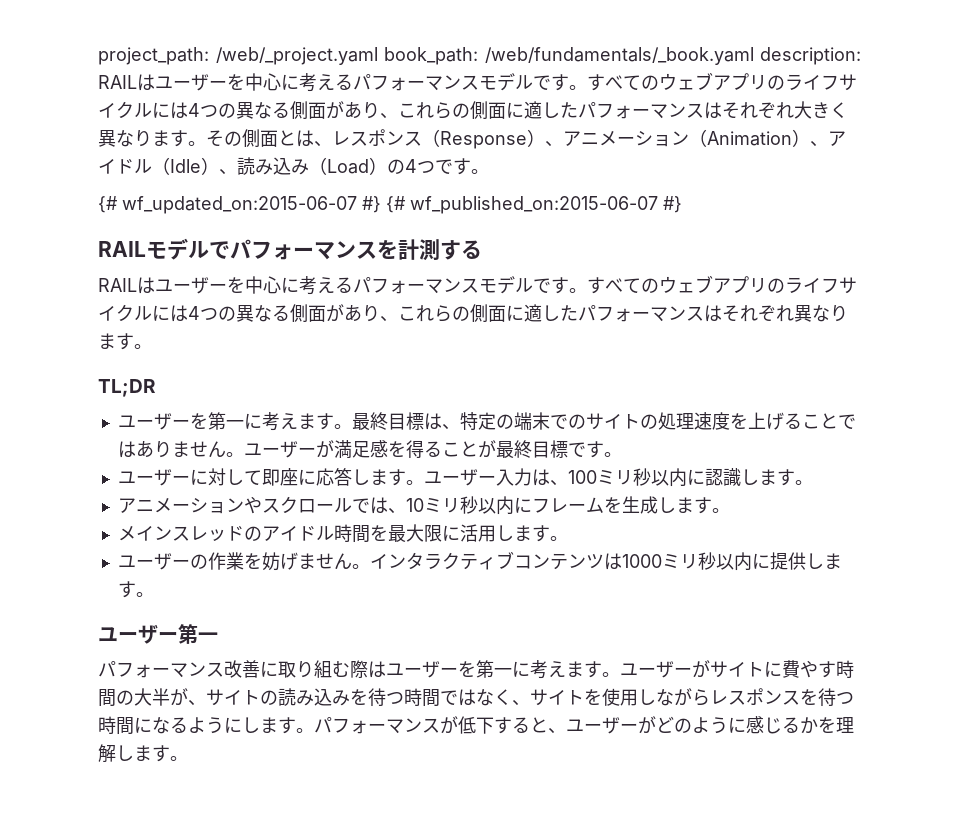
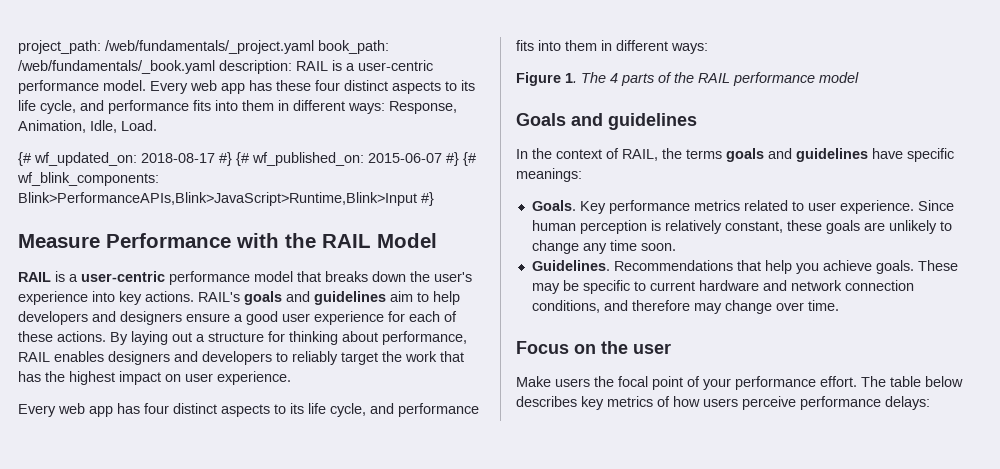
[215,47,378,65] /web/_project.yaml -> [105,40,314,54] /web/fundamentals/_project.yaml
[137,72,857,92] [98,101,848,119] [98,129,846,149] [98,157,489,175] [98,196,682,214] [98,238,482,261] [98,275,857,295] [98,304,848,322] [98,333,152,350] [98,379,156,397] [117,412,856,431] [117,440,622,459] [117,468,813,487] [117,496,730,515] [117,524,568,543] [117,551,842,571] [117,581,154,598] [98,624,218,644] [98,660,854,679] [98,688,854,707] [98,716,854,735] [98,744,188,763] はユーザーを中心に考えるパフォーマンスモデルです。すべてのウェブアプリのライフサイクルには4つの異なる側面があり、これらの側面に適したパフォーマンスはそれぞれ大きく異なります。その側面とは、レスポンス（Response）、アニメーション（Animation）、アイドル（Idle）、読み込み（Load）の4つです。 // {# wf_updated_on:2015-06-07 #} {# wf_published_on:2015-06-07 #} // RAILモデルでパフォーマンスを計測する // RAILはユーザーを中心に考えるパフォーマンスモデルです。すべてのウェブアプリのライフサイクルには4つの異なる側面があり、これらの側面に適したパフォーマンスはそれぞれ異なります。 // TL;DR // ユーザーを第一に考えます。最終目標は、特定の端末でのサイトの処理速度を上げることではありません。ユーザーが満足感を得ることが最終目標です。 // ユーザーに対して即座に応答します。ユーザー入力は、100ミリ秒以内に認識します。 // アニメーションやスクロールでは、10ミリ秒以内にフレームを生成します。 // メインスレッドのアイドル時間を最大限に活用します。 // ユーザーの作業を妨げません。インタラクティブコンテンツは1000ミリ秒以内に提供します。 // ユーザー第一 // パフォーマンス改善に取り組む際はユーザーを第一に考えます。ユーザーがサイトに費やす時間の大半が、サイトの読み込みを待つ時間ではなく、サイトを使用しながらレスポンスを待つ時間になるようにします。パフォーマンスが低下すると、ユーザーがどのように感じるかを理解します。 -> [332,60,433,71] [18,80,475,94] [18,100,457,114] [18,120,157,133] [18,152,476,166] [17,172,159,186] [18,192,434,206] [18,233,437,248] [18,271,472,285] [18,291,460,305] [18,311,457,325] [18,331,467,345] [18,351,464,365] [18,371,291,385] [18,403,479,417] [516,40,708,54] [516,72,859,86] [516,113,697,130] [516,148,954,162] [516,168,582,182] [531,200,954,214] [531,220,952,234] [531,240,676,254] [531,260,958,274] [531,280,914,294] [531,300,839,314] [516,341,671,354] [516,376,963,390] [516,396,930,410] is a user-centric performance model. Every web app has these four distinct aspects to its life cycle, and performance fits into them in different ways: Response, Animation, Idle, Load. // {# wf_updated_on: 2018-08-17 #} {# wf_published_on: 2015-06-07 #} {# wf_blink_components: Blink>PerformanceAPIs,Blink>JavaScript>Runtime,Blink>Input #} // Measure Performance with the RAIL Model // RAIL is a user-centric performance model that breaks down the user's experience into key actions. RAIL's goals and guidelines aim to help developers and designers ensure a good user experience for each of these actions. By laying out a structure for thinking about performance, RAIL enables designers and developers to reliably target the work that has the highest impact on user experience. // Every web app has four distinct aspects to its life cycle, and performance fits into them in different ways: // Figure 1. The 4 parts of the RAIL performance model // Goals and guidelines // In the context of RAIL, the terms goals and guidelines have specific meanings: // Goals. Key performance metrics related to user experience. Since human perception is relatively constant, these goals are unlikely to change any time soon. // Guidelines. Recommendations that help you achieve goals. These may be specific to current hardware and network connection conditions, and therefore may change over time. // Focus on the user // Make users the focal point of your performance effort. The table below describes key metrics of how users perceive performance delays:

